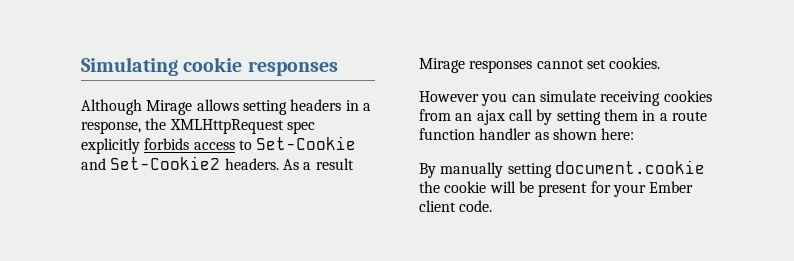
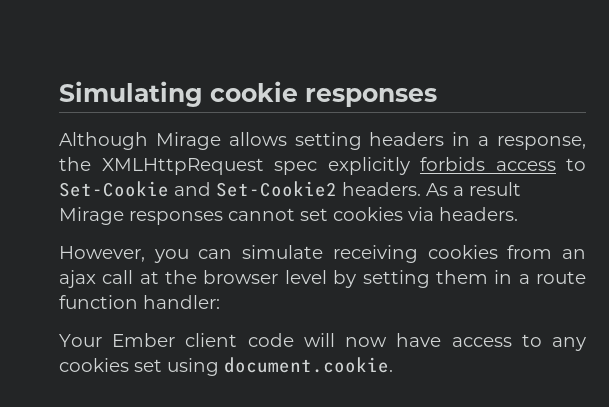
[609,57,661,69] [419,91,479,102] cookies. // However -> [333,207,518,221] [59,246,145,262] cookies via headers. // However,
(533, 115) none -> [139,270,327,284] at the browser level
[479,128,635,140] [419,160,705,178] [419,181,694,197] [419,200,493,212] handler as shown here: // By manually setting document.cookie the cookie will be present for your Ember client code. -> [143,295,220,309] [59,333,586,351] [59,357,393,376] handler: // Your Ember client code will now have access to any cookies set using document.cookie.

